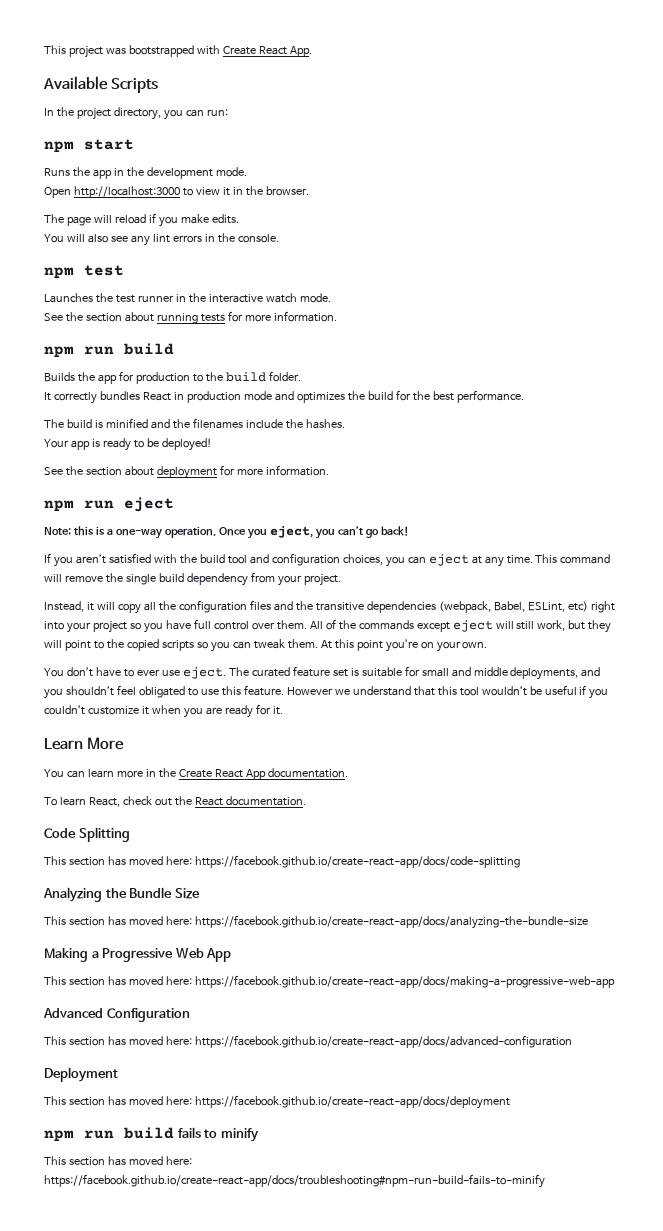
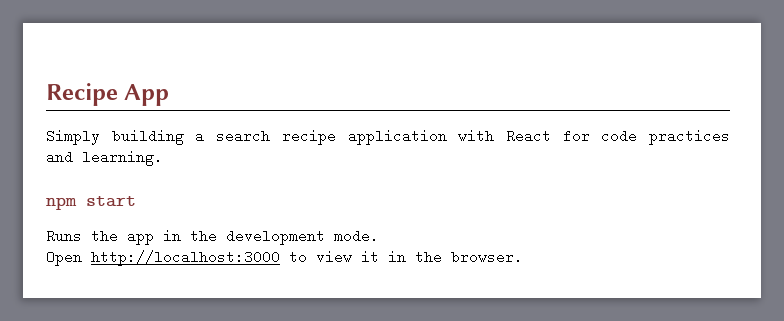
[44,45,312,58] [43,76,159,93] [44,107,228,120] This project was bootstrapped with Create React App. // Available Scripts // In the project directory, you can run: -> [46,83,170,106] [46,129,730,145] [46,150,163,166] Recipe App // Simply building a search recipe application with React for code practices and learning.
[44,213,239,227] [44,233,279,246] [44,265,124,279] [44,293,331,303] [44,311,337,324] [44,343,174,358] [44,371,301,384] [44,390,524,404] [44,418,345,429] [44,438,212,451] [44,465,329,479] [44,497,174,512] [44,526,409,539] [44,553,611,567] [44,572,341,586] [44,600,615,614] [44,619,612,633] [44,639,488,652] [44,666,601,680] [44,685,609,699] [44,704,283,718] [44,737,125,750] [44,768,348,780] [44,796,306,807] [44,827,130,842] [44,855,520,868] [43,887,200,902] [44,915,588,929] [44,948,232,962] [44,975,615,988] [43,1008,190,1022] [44,1035,572,1048] [44,1067,118,1082] [44,1095,510,1109] [44,1127,259,1142] [44,1156,192,1166] [44,1174,545,1188] // The page will reload if you make edits. // You will also see any lint errors in the console. // npm test // Launches the test runner in the interactive watch mode. // See the section about running tests for more information. // npm run build // Builds the app for production to the build folder. // It correctly bundles React in production mode and optimizes the build for the best performance. // The build is minified and the filenames include the hashes. // Your app is ready to be deployed! // See the section about deployment for more information. // npm run eject // Note: this is a one-way operation. Once you eject, you can’t go back! // If you aren’t satisfied with the build tool and configuration choices, you can eject at any time. This command will remove the single build dependency from your project. // Instead, it will copy all the configuration files and the transitive dependencies (webpack, Babel, ESLint, etc) right into your project so you have full control over them. All of the commands except eject will still work, but they will point to the copied scripts so you can tweak them. At this point you’re on your own. // You don’t have to ever use eject. The curated feature set is suitable for small and middle deployments, and you shouldn’t feel obligated to use this feature. However we understand that this tool wouldn’t be useful if you couldn’t customize it when you are ready for it. // Learn More // You can learn more in the Create React App documentation. // To learn React, check out the React documentation. // Code Splitting // This section has moved here: https://facebook.github.io/create-react-app/docs/code-splitting // Analyzing the Bundle Size // This section has moved here: https://facebook.github.io/create-react-app/docs/analyzing-the-bundle-size // Making a Progressive Web App // This section has moved here: https://facebook.github.io/create-react-app/docs/making-a-progressive-web-app // Advanced Configuration // This section has moved here: https://facebook.github.io/create-react-app/docs/advanced-configuration // Deployment // This section has moved here: https://facebook.github.io/create-react-app/docs/deployment // npm run build fails to minify // This section has moved here: https://facebook.github.io/create-react-app/docs/troubleshooting#npm-run-build-fails-to-minify -> (523, 257) none

